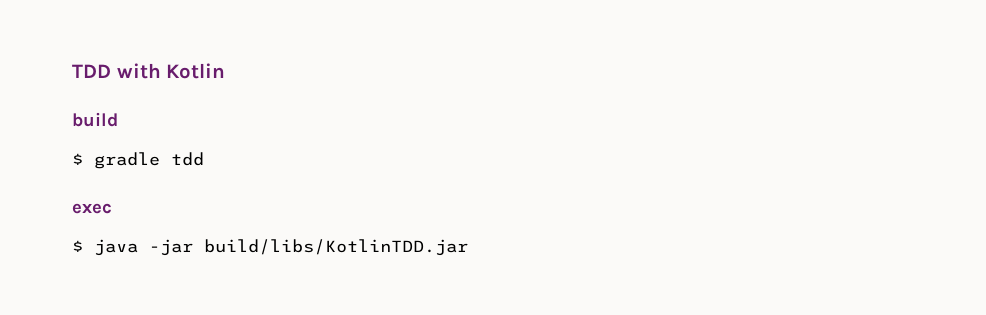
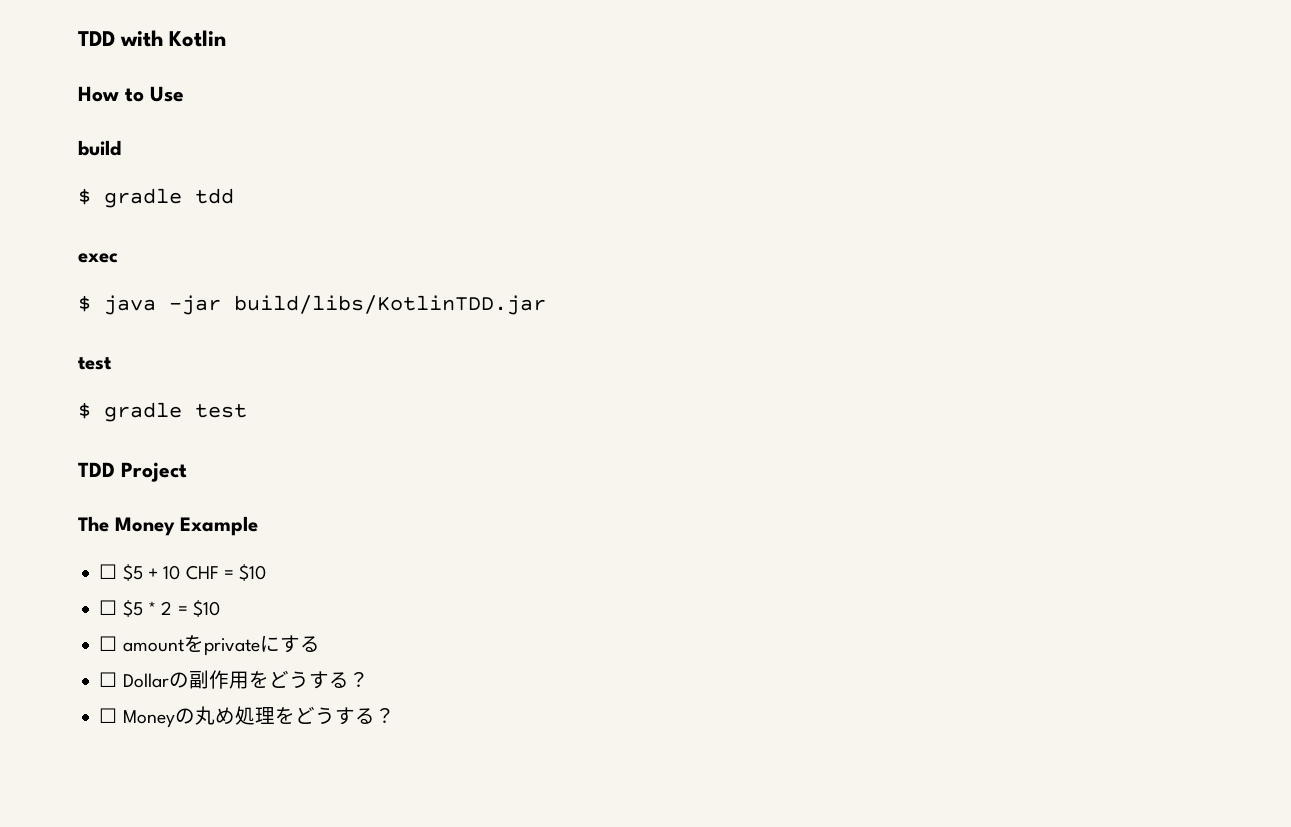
(226, 71) none -> [78,86,184,102] // How to Use
(468, 247) none -> [78,357,112,370] [78,402,247,422] [78,462,187,482] [78,516,259,536] [99,564,267,582] [99,600,220,618] [99,635,320,656] [99,670,369,689] [99,706,395,728] // test // $ gradle test // TDD Project // The Money Example // ☐ $5 + 10 CHF = $10 // ☐ $5 * 2 = $10 // ☐ amountをprivateにする // ☐ Dollarの副作用をどうする？ // ☐ Moneyの丸め処理をどうする？

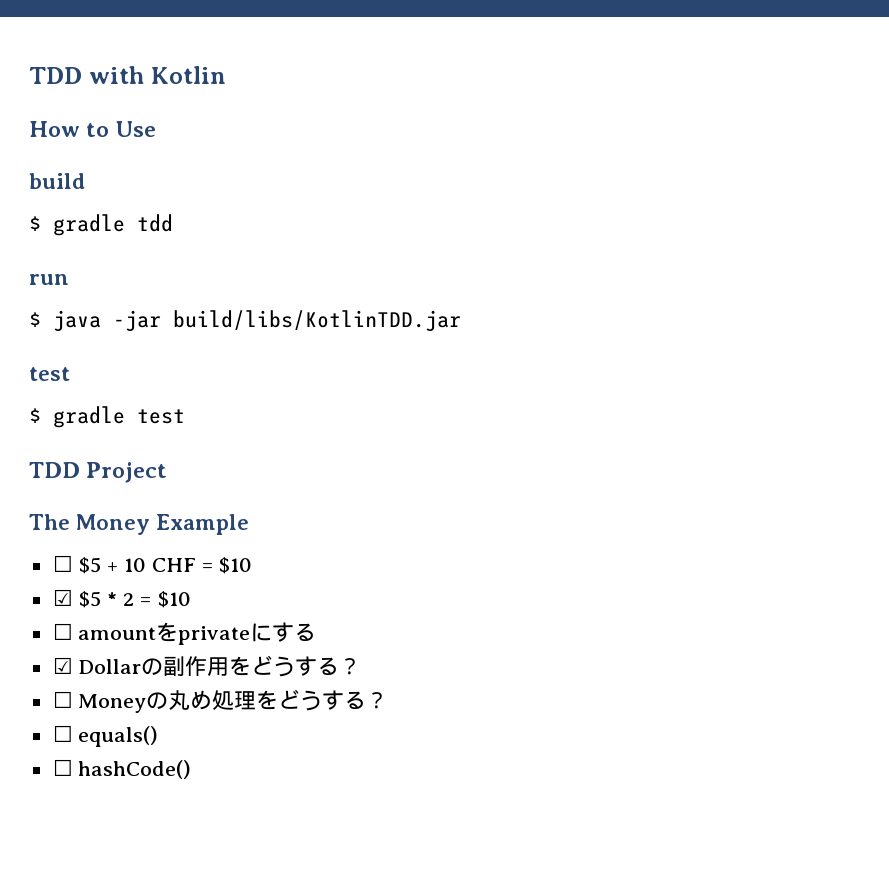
[78,253,118,263] exec -> [29,274,69,285] run
[99,600,118,615] ☐ -> [52,589,73,606] ☑
[99,672,118,687] ☐ -> [52,657,73,674] ☑
(395, 715) none -> [52,725,159,747] [52,759,192,779] // ☐ equals() // ☐ hashCode()

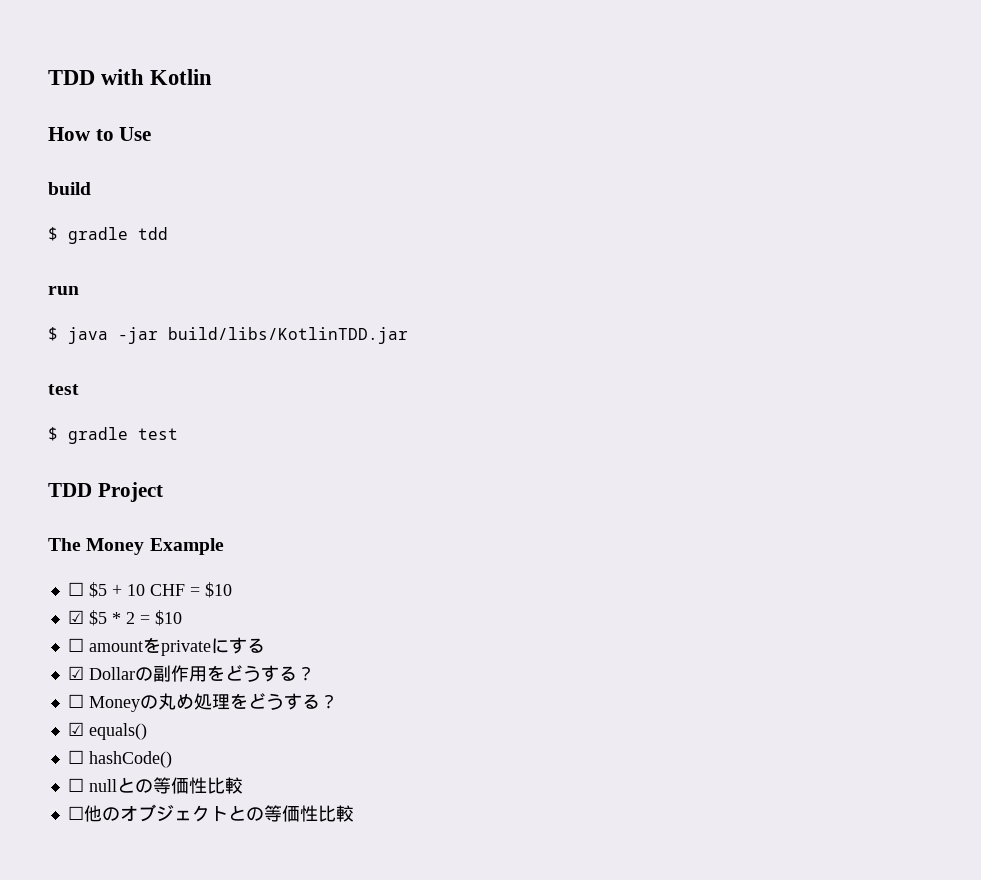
[52,725,73,742] ☐ -> [67,722,84,736] ☑
(192, 769) none -> [67,777,243,794] [67,804,354,822] // ☐ nullとの等価性比較 // ☐他のオブジェクトとの等価性比較

